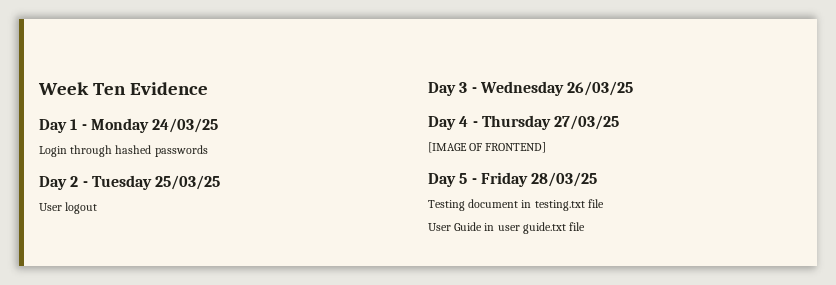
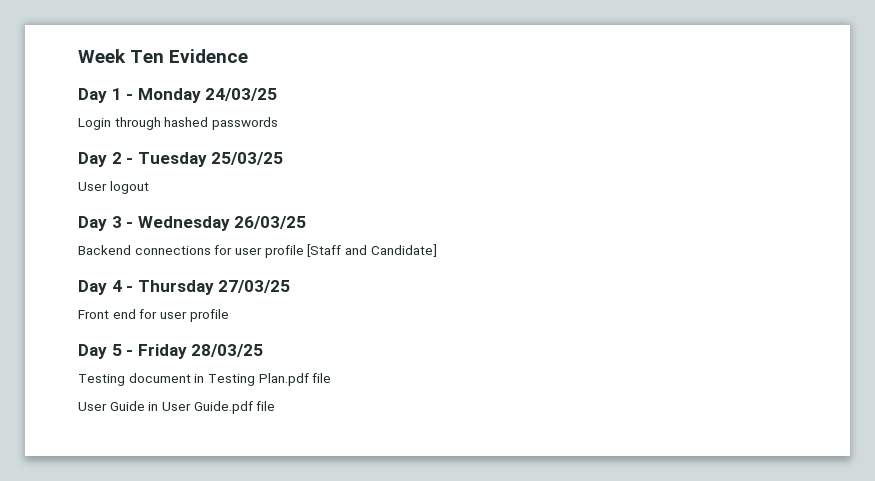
(634, 88) none -> [78,244,437,258] // Backend connections for user profile [Staff and Candidate]
[428,142,547,153] [IMAGE OF FRONTEND] -> [78,309,229,322] Front end for user profile
[534,200,585,211] testing.txt -> [207,373,309,386] Testing Plan.pdf
[497,222,566,234] user guide.txt -> [161,401,253,414] User Guide.pdf

